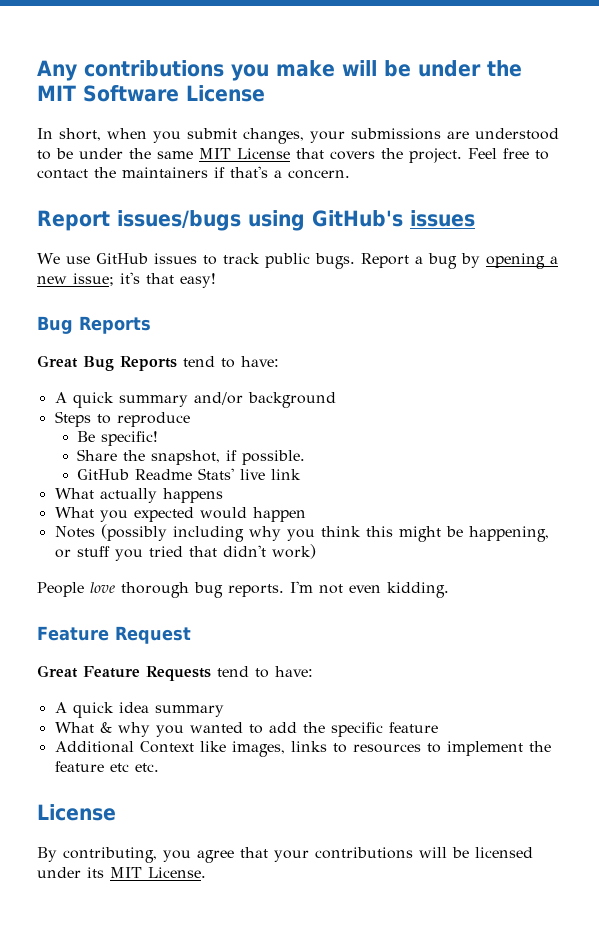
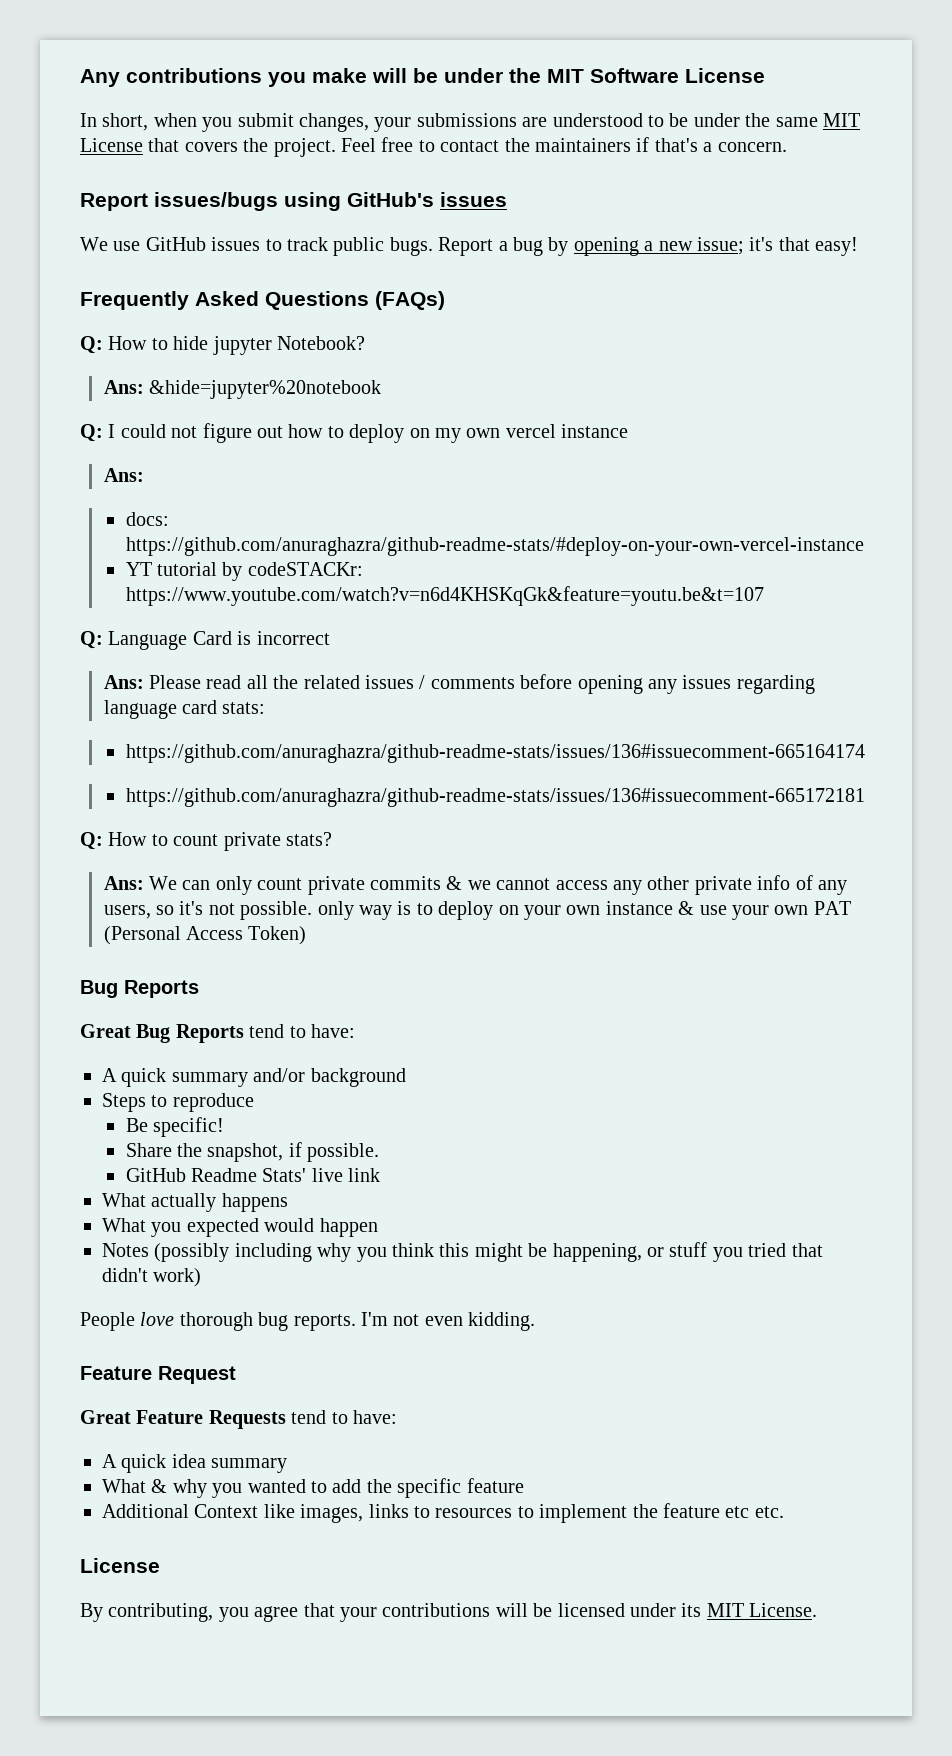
(216, 280) none -> [80,291,445,310] [80,336,365,355] [103,380,381,399] [80,423,629,443] [103,468,144,482] [125,512,169,526] [125,537,864,556] [125,562,363,581] [125,586,764,606] [80,631,330,650] [103,674,815,694] [103,700,266,719] [125,744,865,763] [125,788,865,807] [80,832,332,851] [103,875,847,895] [103,901,851,920] [103,926,307,945] // Frequently Asked Questions (FAQs) // Q: How to hide jupyter Notebook? // Ans: &hide=jupyter%20notebook // Q: I could not figure out how to deploy on my own vercel instance // Ans: // docs: https://github.com/anuraghazra/github-readme-stats/#deploy-on-your-own-vercel-instance // YT tutorial by codeSTACKr: https://www.youtube.com/watch?v=n6d4KHSKqGk&feature=youtu.be&t=107 // Q: Language Card is incorrect // Ans: Please read all the related issues / comments before opening any issues regarding language card stats: // https://github.com/anuraghazra/github-readme-stats/issues/136#issuecomment-665164174 // https://github.com/anuraghazra/github-readme-stats/issues/136#issuecomment-665172181 // Q: How to count private stats? // Ans: We can only count private commits & we cannot access any other private info of any users, so it's not possible. only way is to deploy on your own instance & use your own PAT (Personal Access Token)

